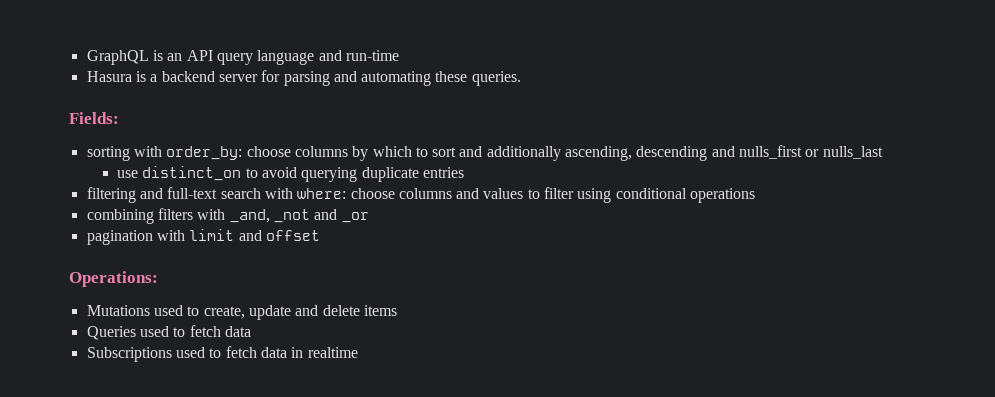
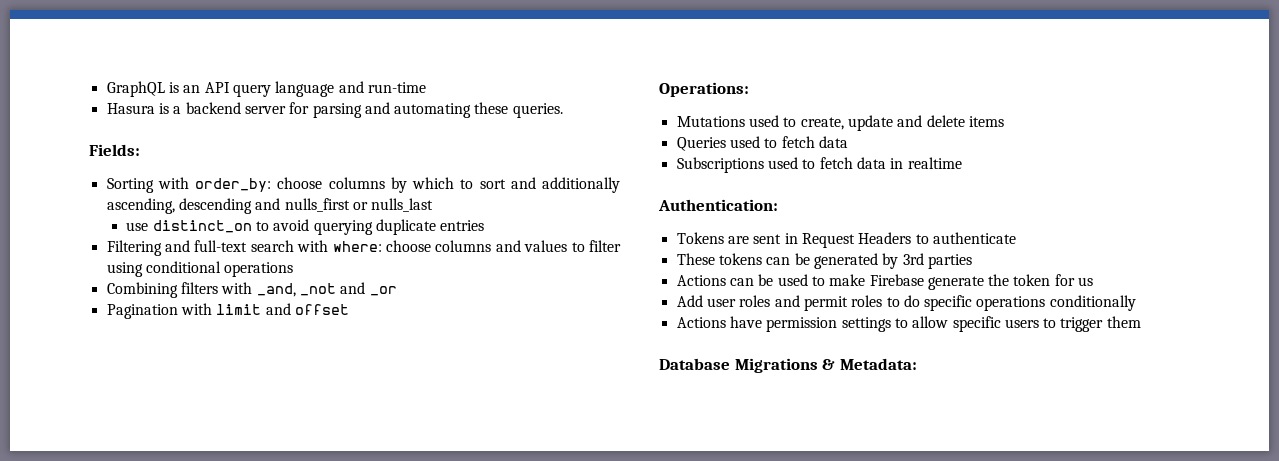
[86,146,130,161] sorting -> [106,178,154,193] Sorting
[86,187,136,203] filtering -> [106,240,162,256] Filtering
[86,209,154,224] combining -> [106,282,178,298] Combining
[86,230,153,245] pagination -> [106,304,178,319] Pagination
(358, 352) none -> [658,199,778,211] [676,232,1016,248] [676,253,972,269] [676,274,1094,290] [676,295,1136,311] [676,316,1141,332] [659,358,917,373] // Authentication: // Tokens are sent in Request Headers to authenticate // These tokens can be generated by 3rd parties // Actions can be used to make Firebase generate the token for us // Add user roles and permit roles to do specific operations conditionally // Actions have permission settings to allow specific users to trigger them // Database Migrations & Metadata:

